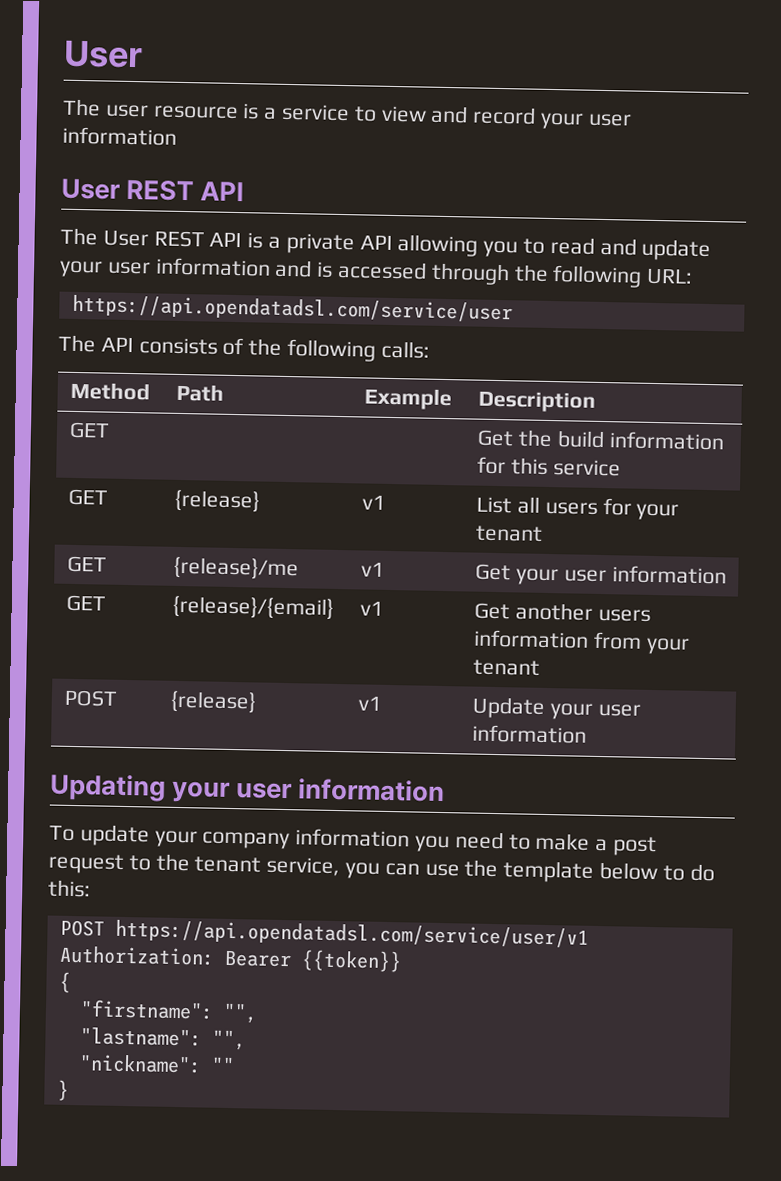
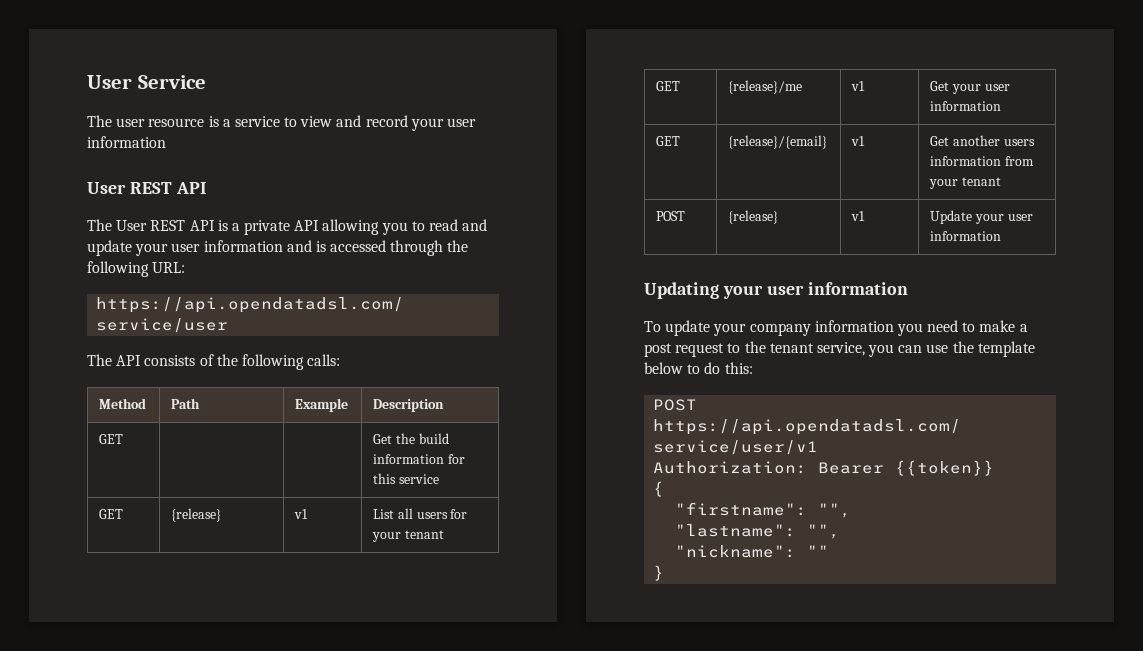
[63,39,143,69] User -> [87,75,206,89] User Service

